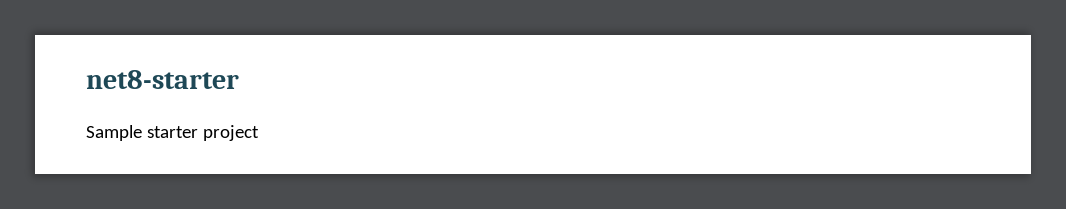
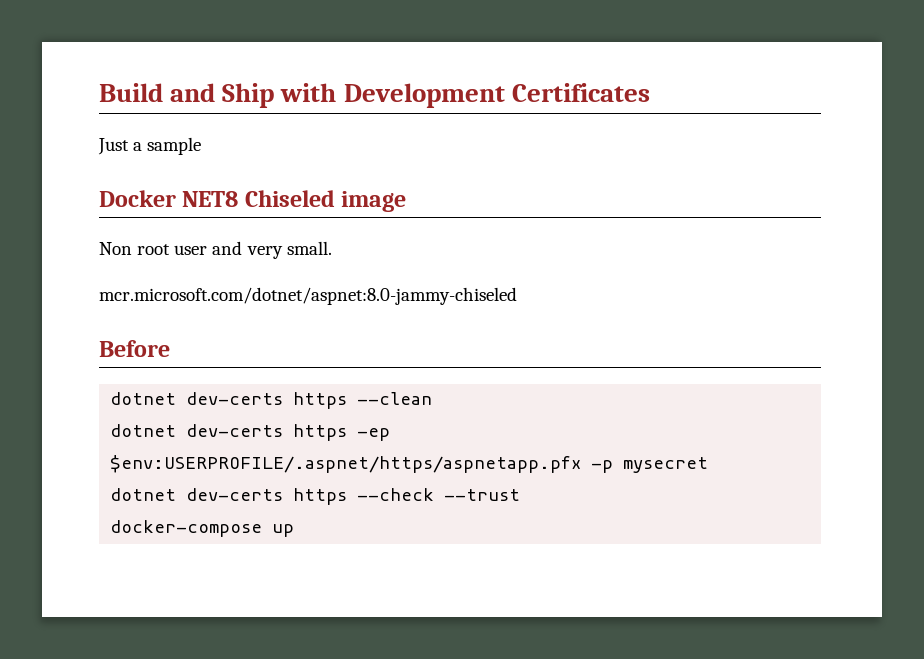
[86,70,239,89] [86,125,259,141] net8-starter // Sample starter project -> [99,83,650,108] [98,137,202,155] [99,190,407,212] [99,241,332,259] [99,287,517,305] [99,340,170,357] [110,392,433,409] [110,424,391,441] [110,455,709,473] [110,488,521,505] [110,520,295,537] Build and Ship with Development Certificates // Just a sample // Docker NET8 Chiseled image // Non root user and very small. // mcr.microsoft.com/dotnet/aspnet:8.0-jammy-chiseled // Before // dotnet dev-certs https --clean // dotnet dev-certs https -ep $env:USERPROFILE/.aspnet/https/aspnetapp.pfx -p mysecret // dotnet dev-certs https --check --trust // docker-compose up

